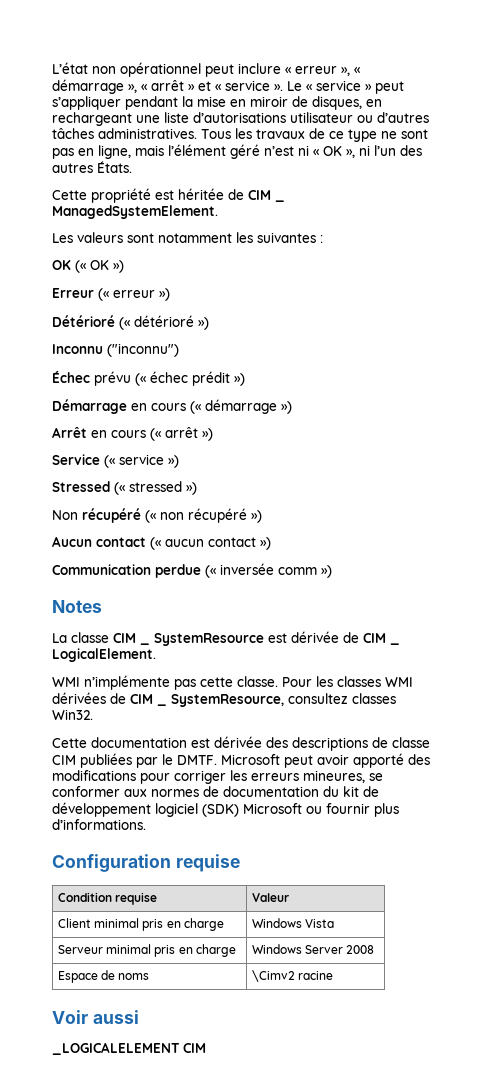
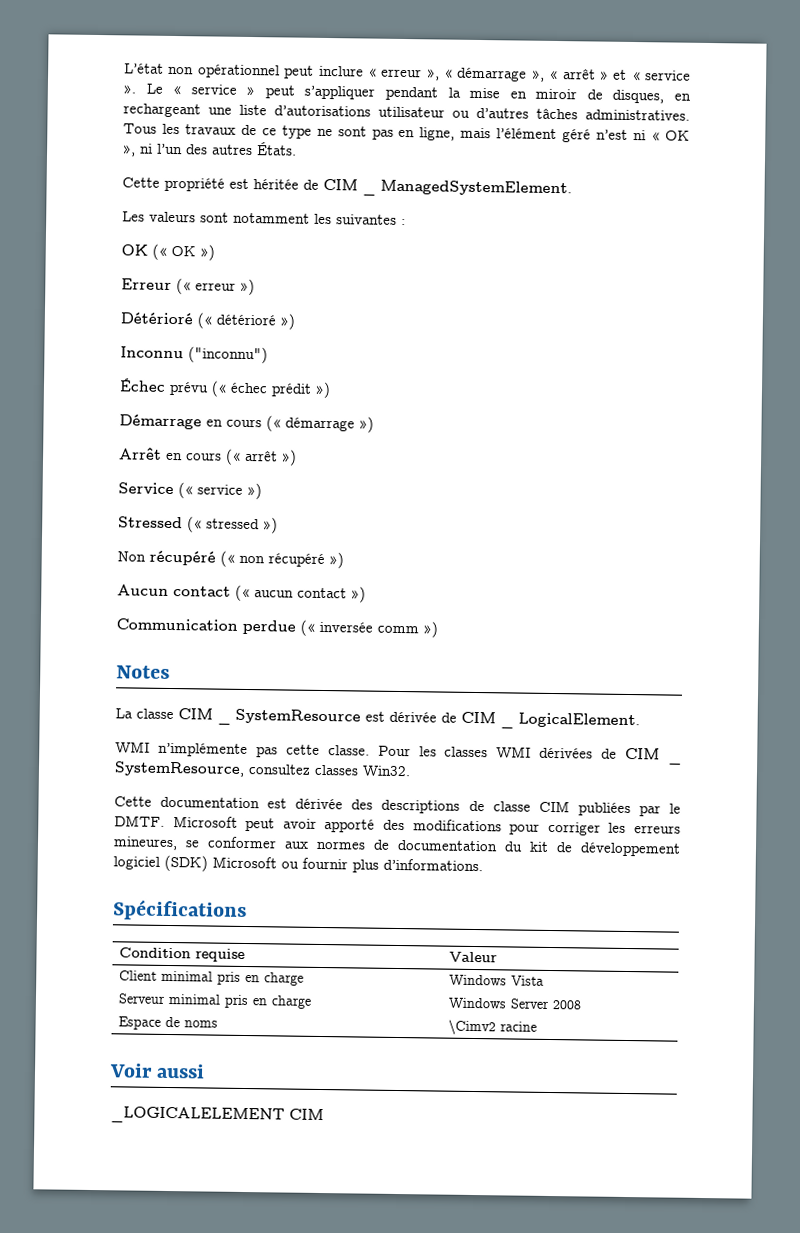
[52,854,240,872] Configuration requise -> [113,899,247,922] Spécifications

